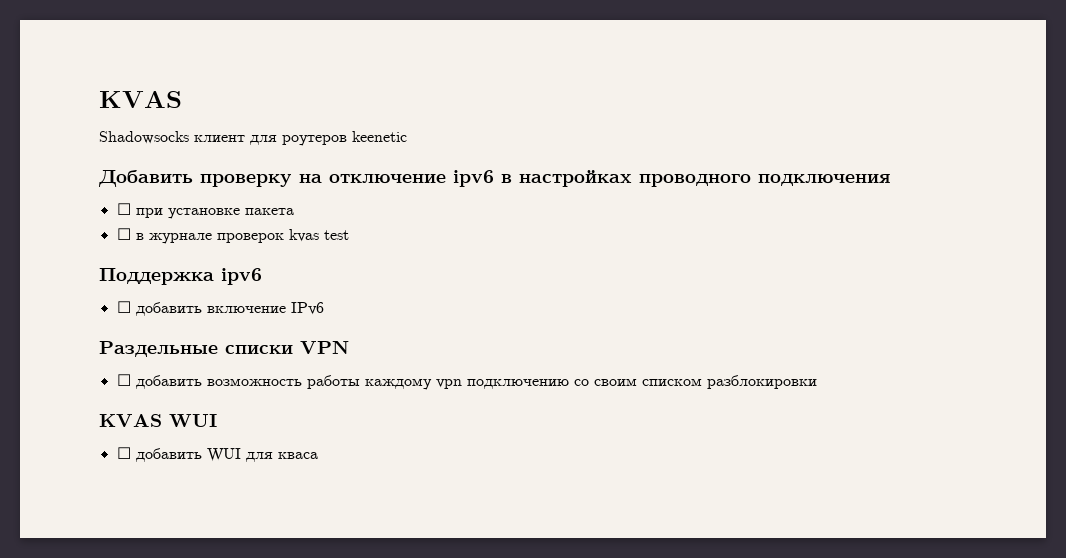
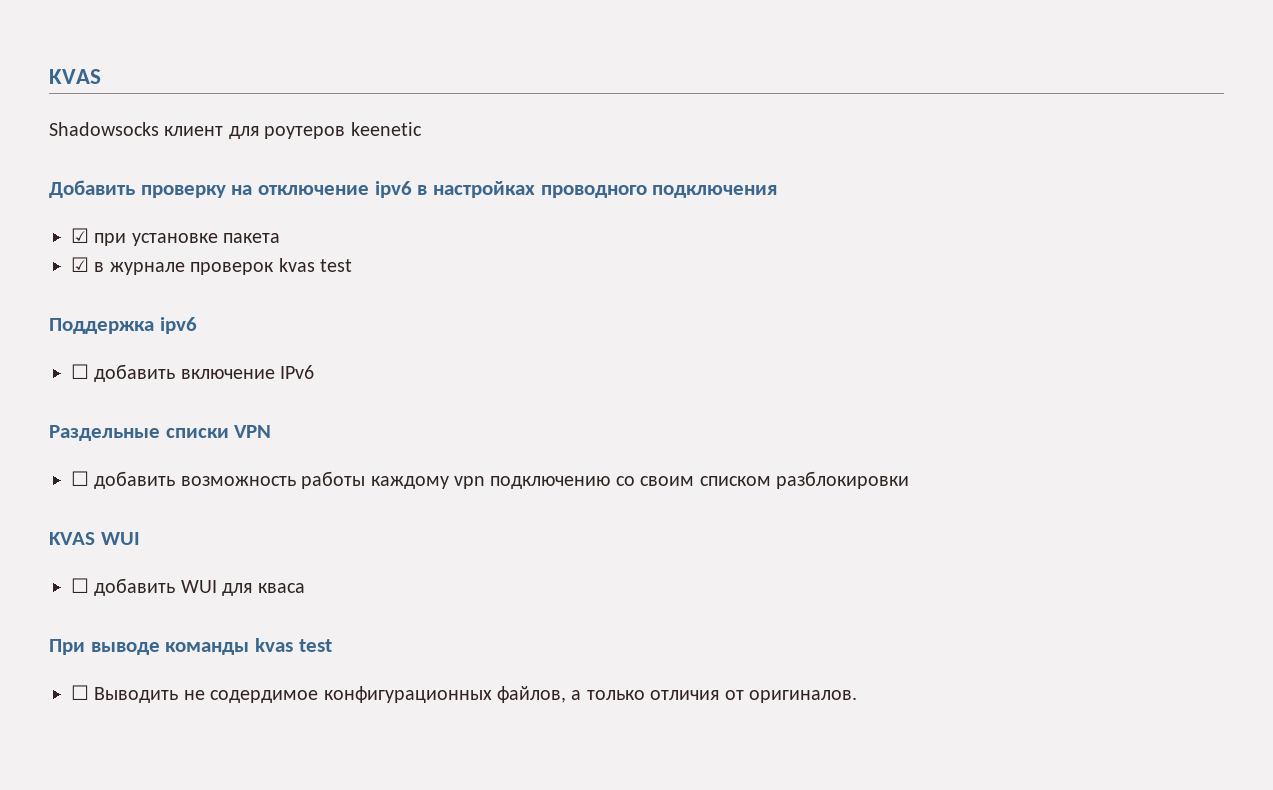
[116,203,131,215] ☐ -> [71,228,89,243] ☑
[116,228,131,240] ☐ -> [71,257,89,272] ☑
(318, 455) none -> [49,638,332,655] [71,685,857,703] // При выводе команды kvas test // ☐ Выводить не содердимое конфигурационных файлов, а только отличия от оригиналов.

